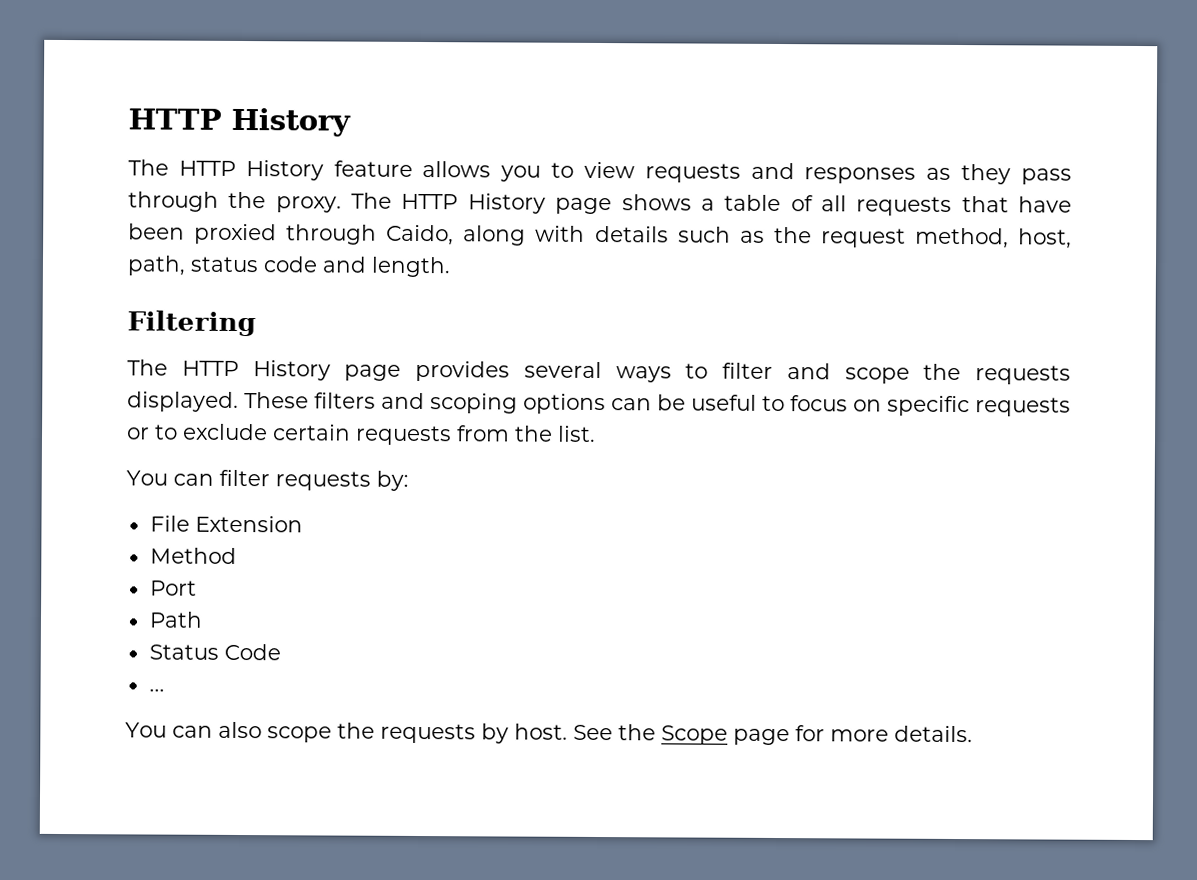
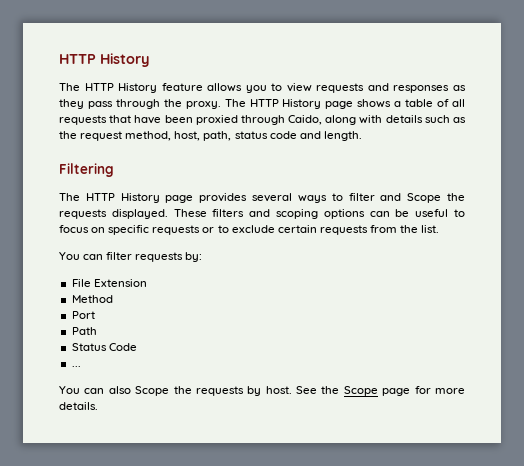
[844,367,910,384] scope -> [407,193,442,203] Scope
[267,726,332,743] scope -> [135,386,170,396] Scope

